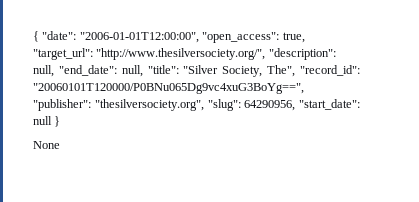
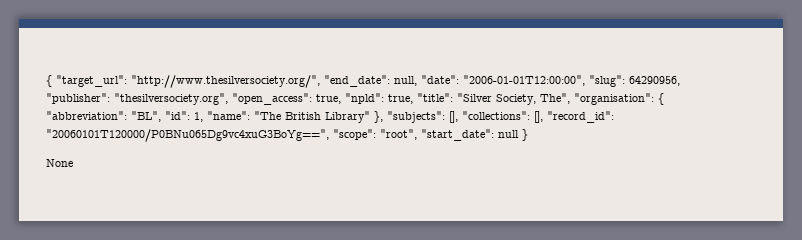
[33,31,305,43] [33,48,336,60] [33,65,360,77] [33,83,304,94] [33,99,296,111] { "date": "2006-01-01T12:00:00", "open_access": true, "target_url": "http://www.thesilversociety.org/", "description": null, "end_date": null, "title": "Silver Society, The", "record_id": "20060101T120000/P0BNu065Dg9vc4xuG3BoYg==", "publisher": "thesilversociety.org", "slug": 64290956, -> [46,75,680,88] [46,93,664,105] [46,111,614,123] [46,129,417,142] { "target_url": "http://www.thesilversociety.org/", "end_date": null, "date": "2006-01-01T12:00:00", "slug": 64290956, "publisher": "thesilversociety.org", "open_access": true, "npld": true, "title": "Silver Society, The", "organisation": { "abbreviation": "BL", "id": 1, "name": "The British Library" }, "subjects": [], "collections": [], "record_id": "20060101T120000/P0BNu065Dg9vc4xuG3BoYg==", "scope": "root",

